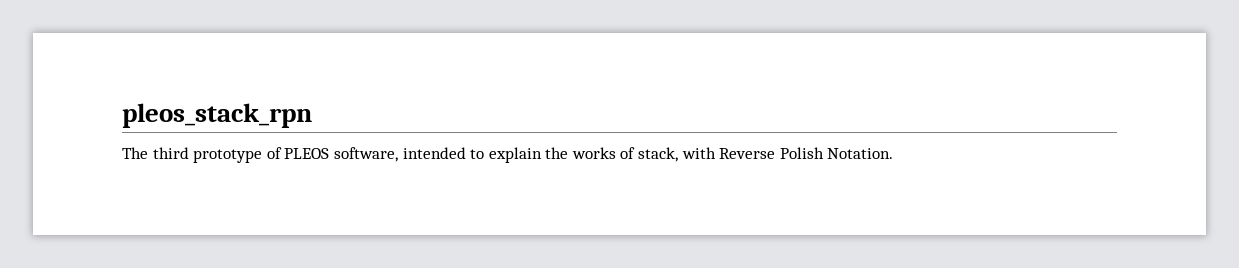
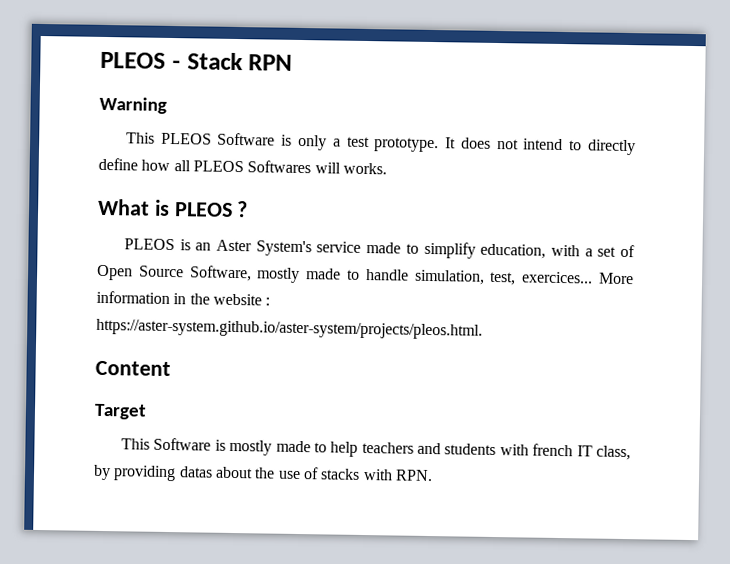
[122,103,312,128] [122,147,894,163] pleos_stack_rpn // The third prototype of PLEOS software, intended to explain the works of stack, with Reverse Polish Notation. -> [100,51,293,71] [99,96,167,114] [125,132,637,156] [98,157,387,175] [97,198,249,218] [123,238,635,259] [97,264,635,286] [96,290,271,306] [96,318,483,340] [95,360,171,377] [94,403,147,420] [120,437,631,461] [93,464,433,482] PLEOS - Stack RPN // Warning // This PLEOS Software is only a test prototype. It does not intend to directly define how all PLEOS Softwares will works. // What is PLEOS ? // PLEOS is an Aster System's service made to simplify education, with a set of Open Source Software, mostly made to handle simulation, test, exercices... More information in the website : https://aster-system.github.io/aster-system/projects/pleos.html. // Content // Target // This Software is mostly made to help teachers and students with french IT class, by providing datas about the use of stacks with RPN.

